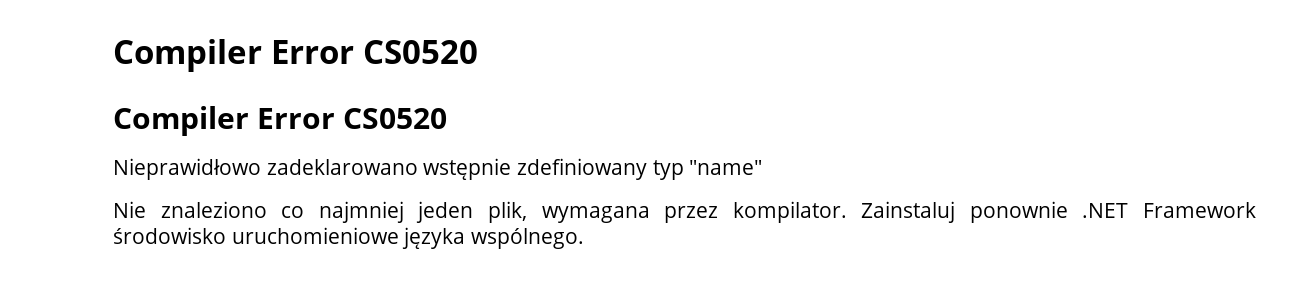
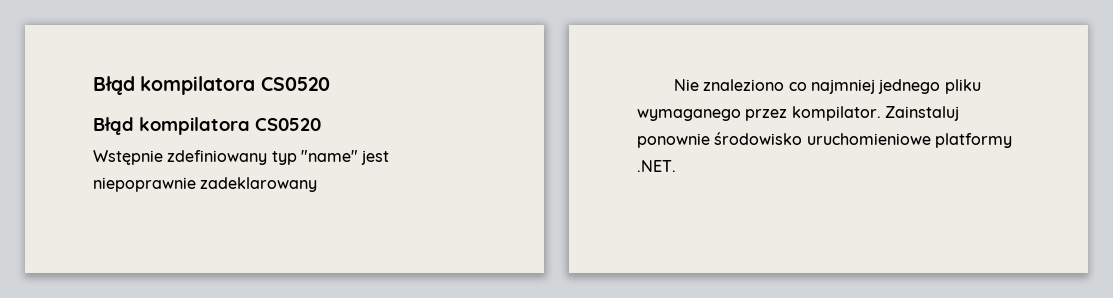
[113,39,478,72] [113,106,447,136] [113,158,512,180] Compiler Error CS0520 // Compiler Error CS0520 // Nieprawidłowo zadeklarowano wstępnie -> [93,76,330,95] [93,117,321,135] [93,150,163,165] Błąd kompilatora CS0520 // Błąd kompilatora CS0520 // Wstępnie
(763, 167) none -> [361,150,390,165] [93,177,318,192] jest niepoprawnie zadeklarowany
[416,201,650,223] jeden plik, wymagana -> [878,79,981,94] [637,109,741,121] jednego pliku wymaganego
[1082,202,1257,218] [113,227,585,249] .NET Framework środowisko uruchomieniowe języka wspólnego. -> [714,132,1012,148] [637,160,676,172] środowisko uruchomieniowe platformy .NET.

